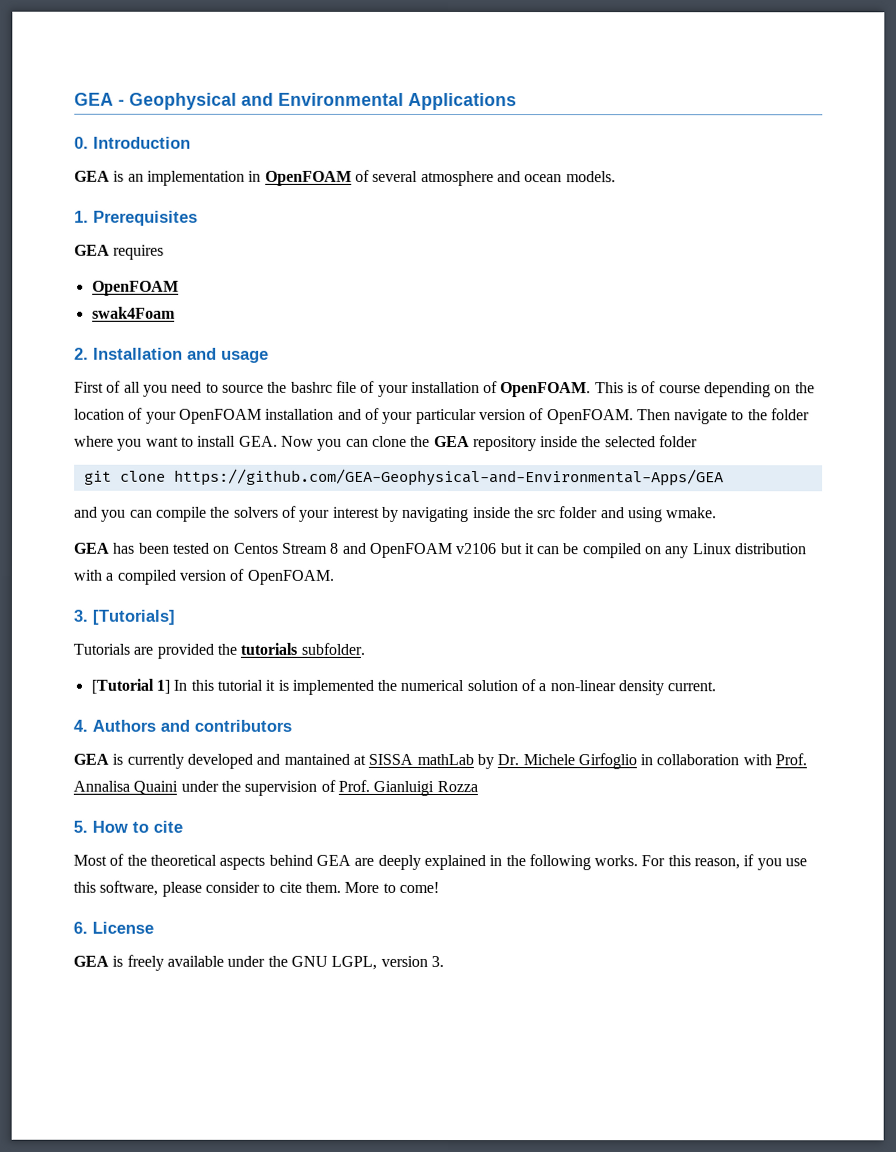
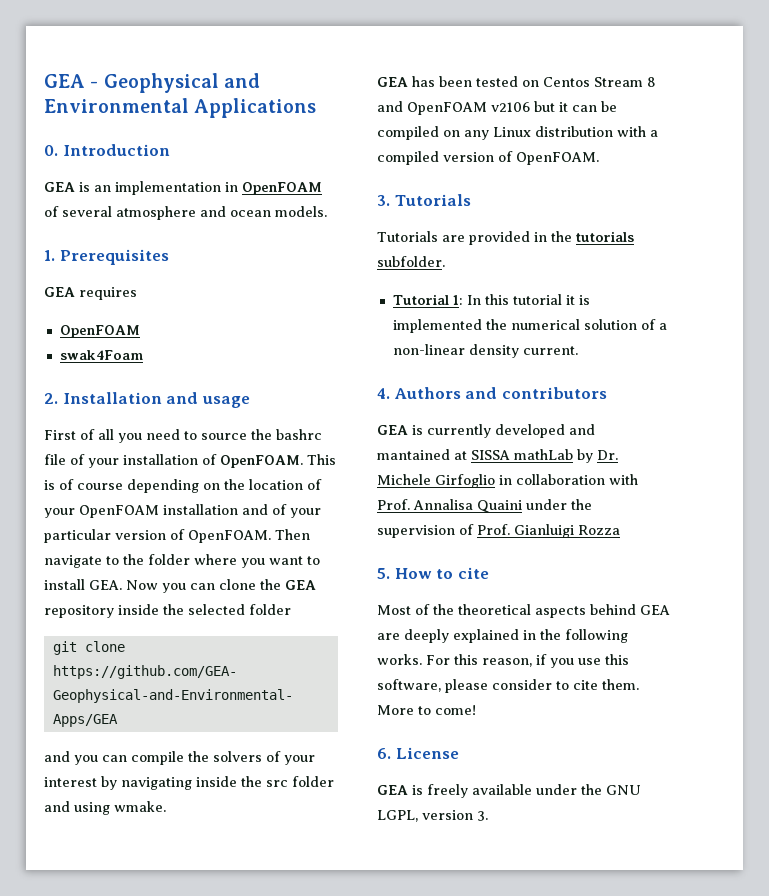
[92,609,175,625] [Tutorials] -> [394,194,471,206] Tutorials
(214, 651) none -> [534,232,547,242] in
[90,678,170,694] [Tutorial 1] -> [392,294,463,305] Tutorial 1:

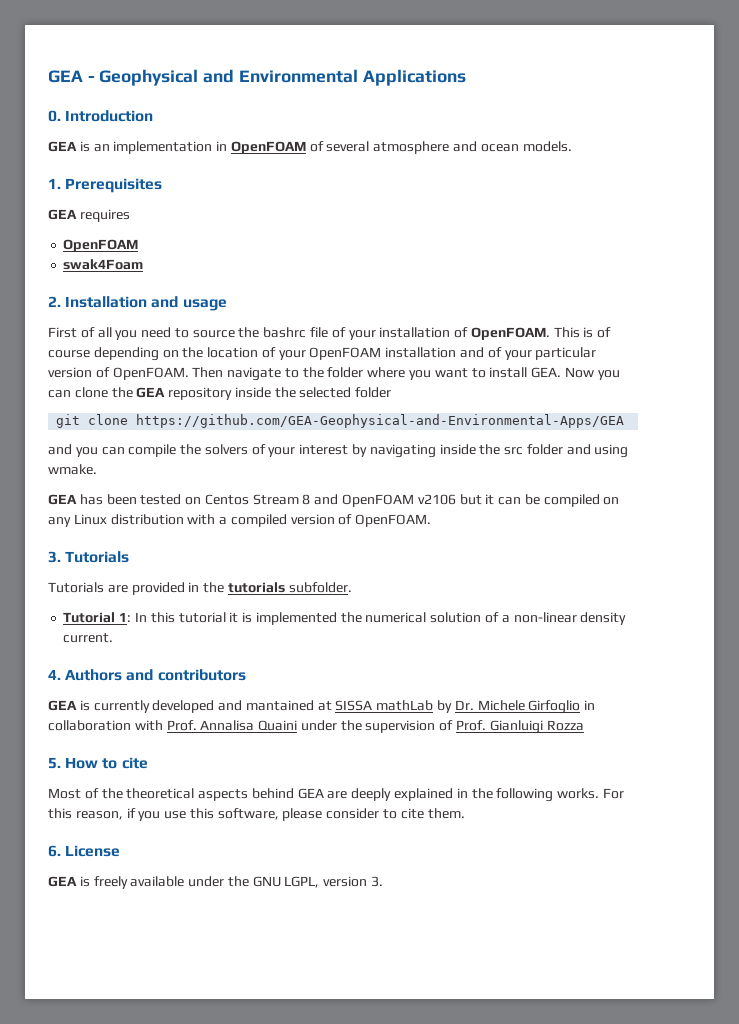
[377,705,476,715] More to come! -> (465, 813) none

